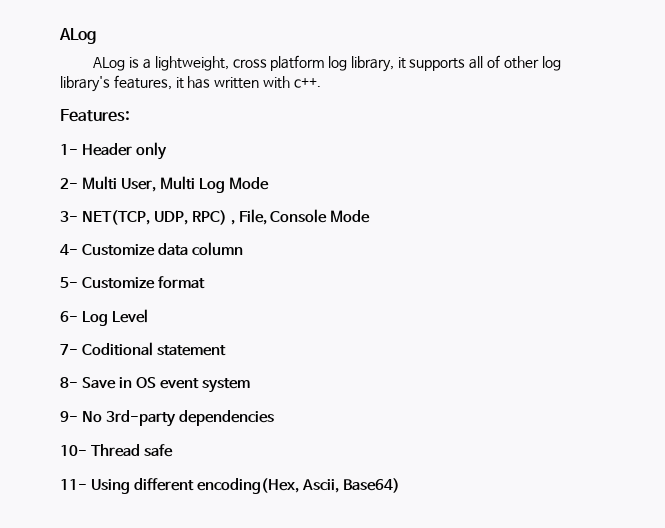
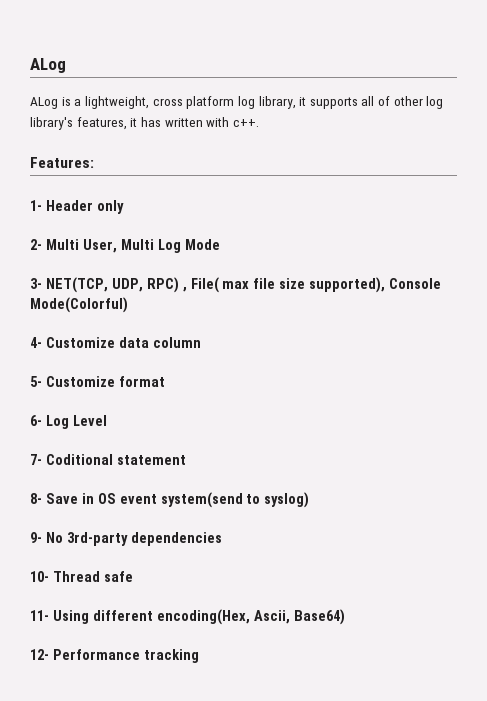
[238,209,371,225] File, Console Mode -> [190,277,442,293] [30,297,128,313] File( max file size supported), Console Mode(Colorful)
[201,378,250,393] system -> [160,492,310,508] system(send to syslog)
(400, 485) none -> [30,649,199,663] // 12- Performance tracking

